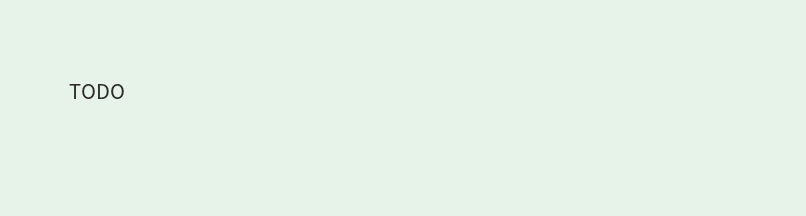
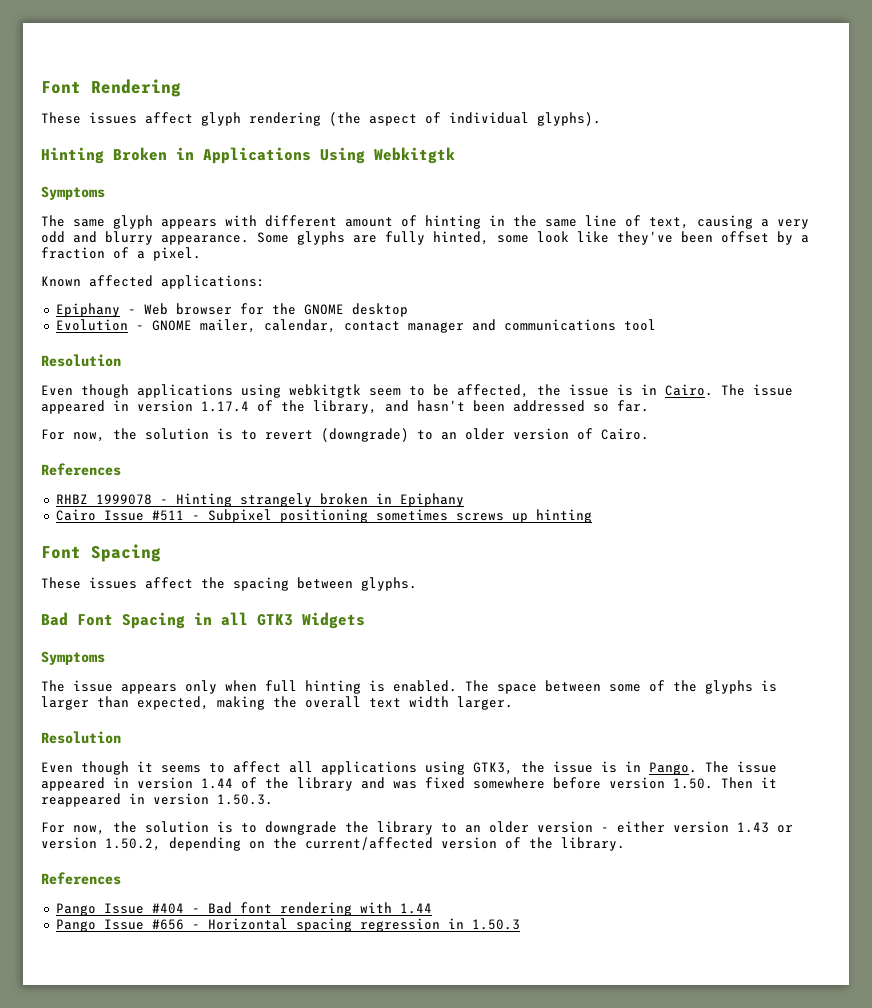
[69,84,125,99] TODO -> [41,79,181,97] [41,112,601,126] [41,147,455,164] [41,186,105,200] [41,215,809,229] [41,231,809,245] [41,247,201,261] [41,275,265,289] [55,303,408,317] [55,319,656,333] [41,354,121,367] [41,384,793,398] [41,400,649,414] [41,428,649,442] [41,463,121,476] [55,493,464,507] [55,509,592,523] [41,544,161,562] [41,577,417,591] [41,612,365,629] [41,651,105,665] [41,680,777,694] [41,696,513,710] [41,731,121,744] [41,761,777,775] [41,777,777,791] [41,793,273,807] [41,821,793,835] [41,837,625,851] [41,872,121,885] [55,902,432,916] [55,918,520,932] Font Rendering // These issues affect glyph rendering (the aspect of individual glyphs). // Hinting Broken in Applications Using Webkitgtk // Symptoms // The same glyph appears with different amount of hinting in the same line of text, causing a very odd and blurry appearance. Some glyphs are fully hinted, some look like they've been offset by a fraction of a pixel. // Known affected applications: // Epiphany - Web browser for the GNOME desktop // Evolution - GNOME mailer, calendar, contact manager and communications tool // Resolution // Even though applications using webkitgtk seem to be affected, the issue is in Cairo. The issue appeared in version 1.17.4 of the library, and hasn't been addressed so far. // For now, the solution is to revert (downgrade) to an older version of Cairo. // References // RHBZ 1999078 - Hinting strangely broken in Epiphany // Cairo Issue #511 - Subpixel positioning sometimes screws up hinting // Font Spacing // These issues affect the spacing between glyphs. // Bad Font Spacing in all GTK3 Widgets // Symptoms // The issue appears only when full hinting is enabled. The space between some of the glyphs is larger than expected, making the overall text width larger. // Resolution // Even though it seems to affect all applications using GTK3, the issue is in Pango. The issue appeared in version 1.44 of the library and was fixed somewhere before version 1.50. Then it reappeared in version 1.50.3. // For now, the solution is to downgrade the library to an older version - either version 1.43 or version 1.50.2, depending on the current/affected version of the library. // References // Pango Issue #404 - Bad font rendering with 1.44 // Pango Issue #656 - Horizontal spacing regression in 1.50.3

